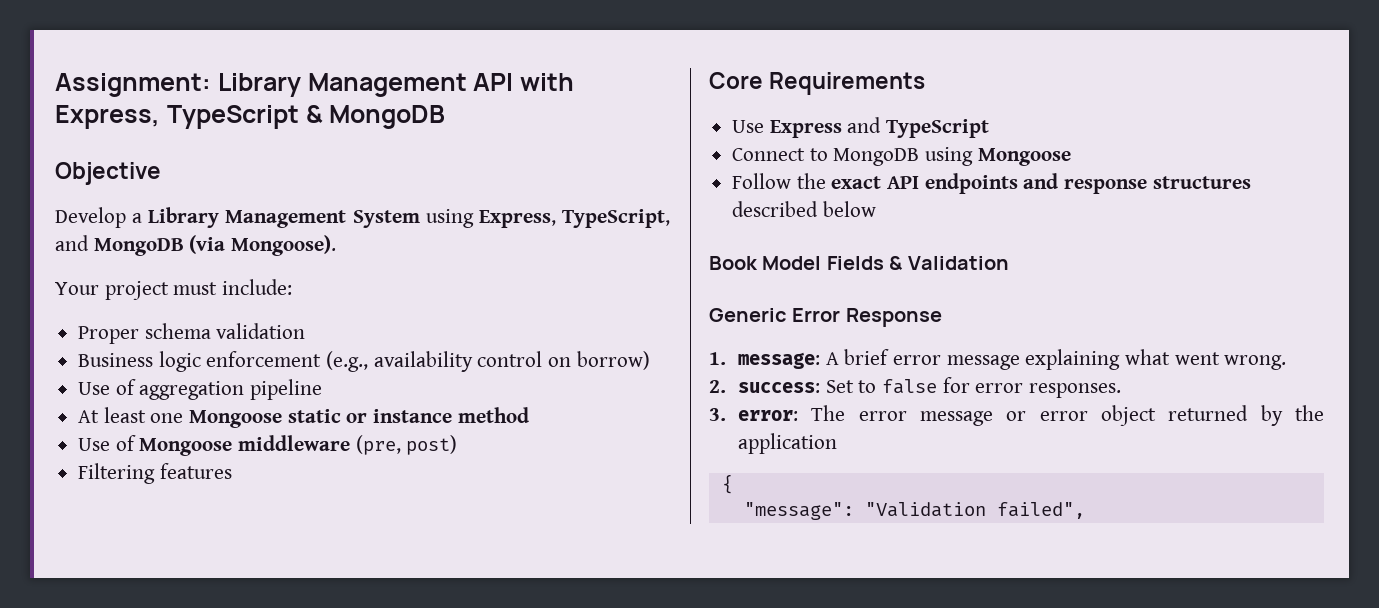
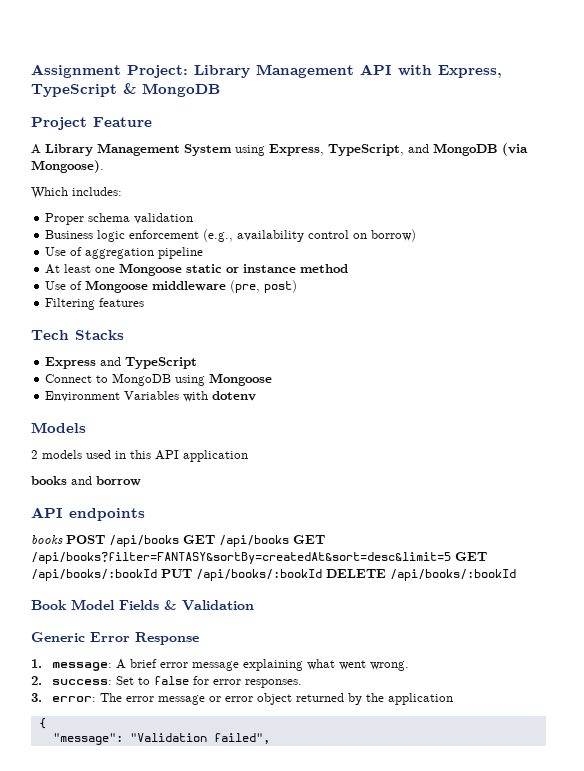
[55,73,211,97] Assignment: -> [31,64,188,78] Assignment Project:
[55,162,161,185] [55,207,143,228] Objective // Develop a -> [31,117,152,130] [31,144,41,154] Project Feature // A
[55,279,293,300] Your project must include: -> [31,187,122,199] Which includes:
[709,72,926,95] [732,120,765,133] Core Requirements // Use -> [31,330,124,340] Tech Stacks //
[732,173,1251,194] [732,201,876,217] Follow the exact API endpoints and response structures described below -> [45,391,257,402] [31,422,86,433] [31,450,248,462] [31,476,141,486] [31,507,145,521] [31,535,325,547] [31,552,487,564] [31,569,516,581] Environment Variables with dotenv // Models // 2 models used in this API application // books and borrow // API endpoints // books POST /api/books GET /api/books GET /api/books?filter=FANTASY&sortBy=createdAt&sort=desc&limit=5 GET /api/books/:bookId PUT /api/books/:bookId DELETE /api/books/:bookId

